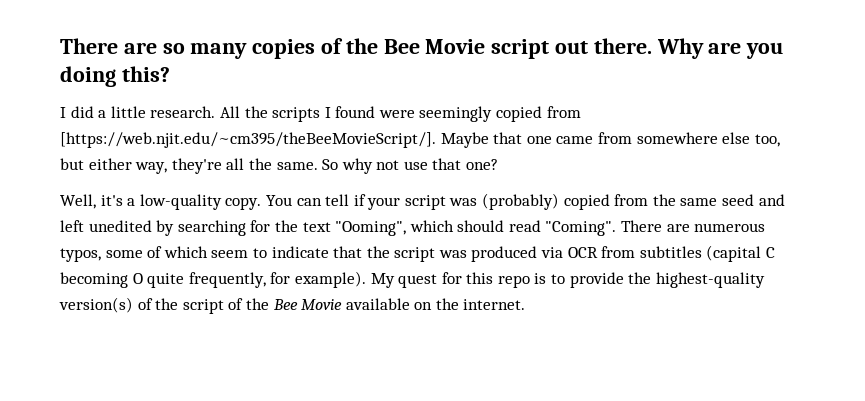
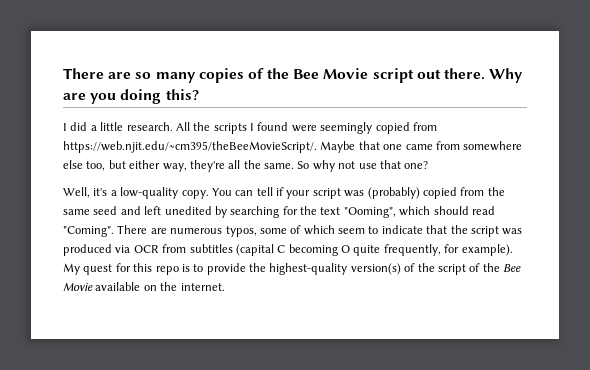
[60,132,436,148] [https://web.njit.edu/~cm395/theBeeMovieScript/]. -> [63,141,317,153] https://web.njit.edu/~cm395/theBeeMovieScript/.

